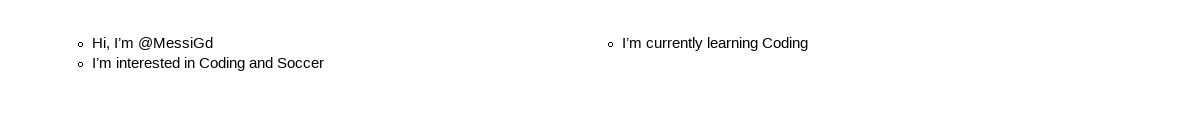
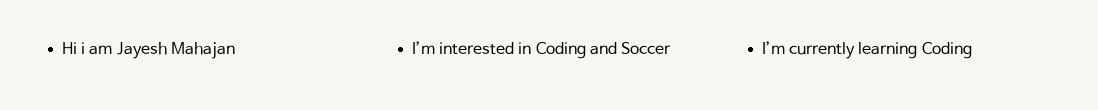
[91,37,213,50] Hi, I’m @MessiGd -> [62,42,235,59] Hi i am Jayesh Mahajan

